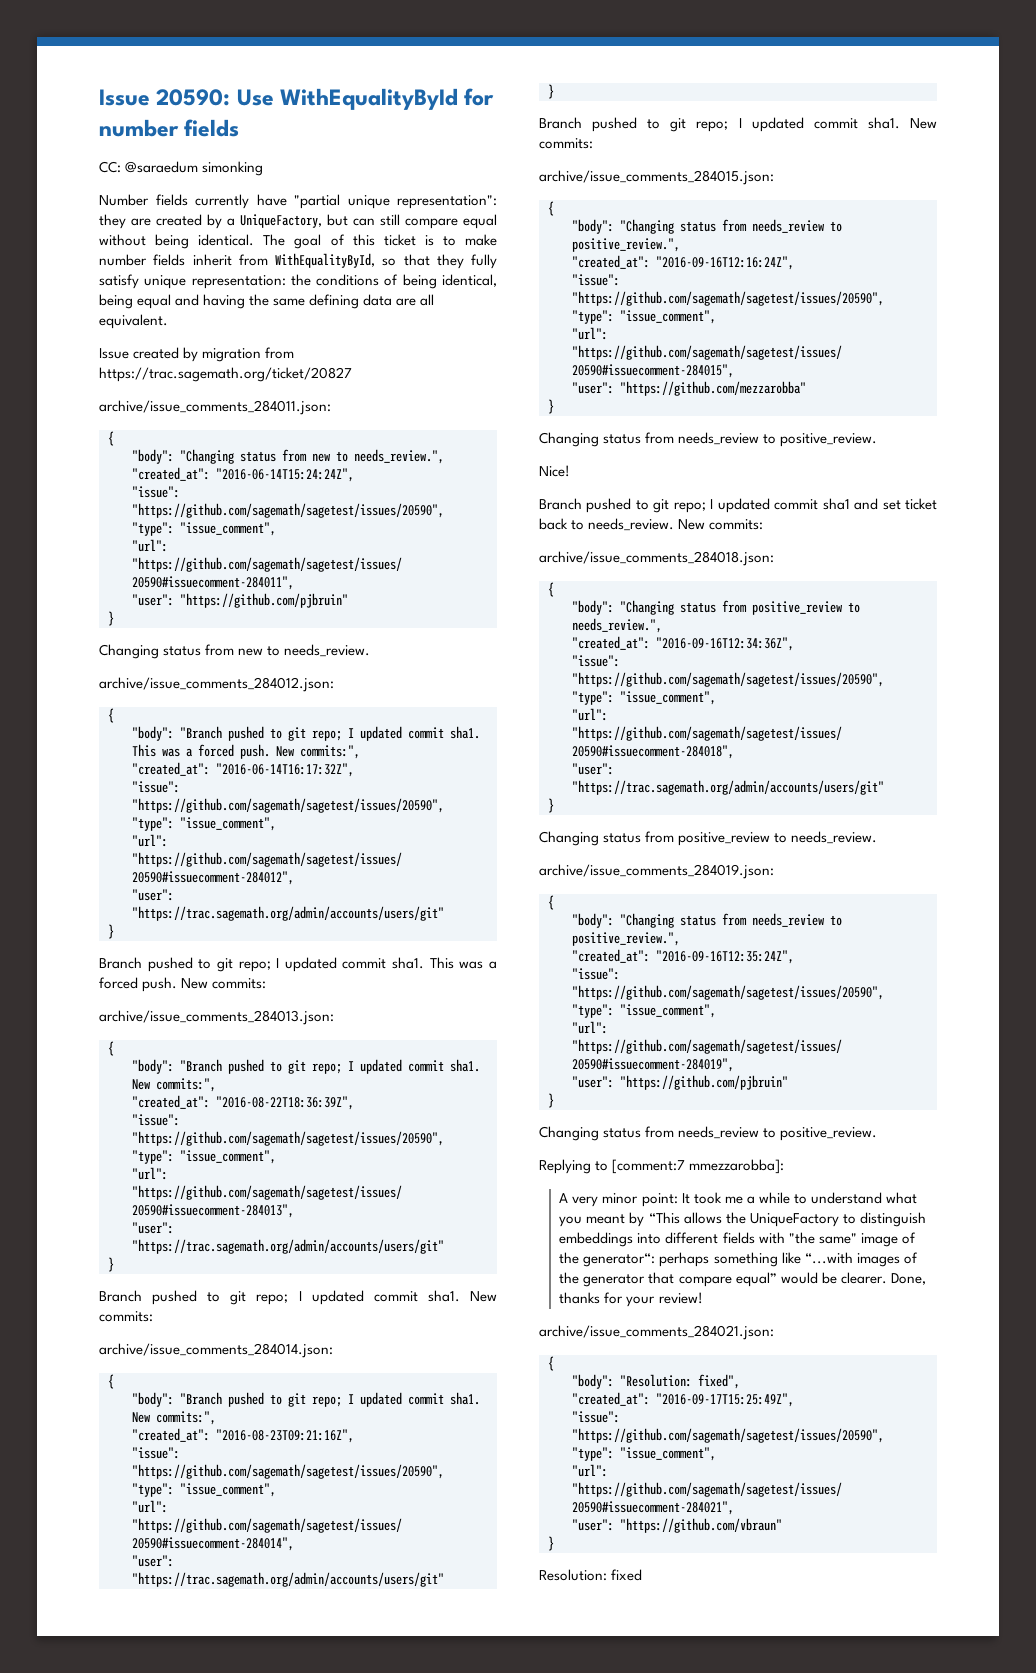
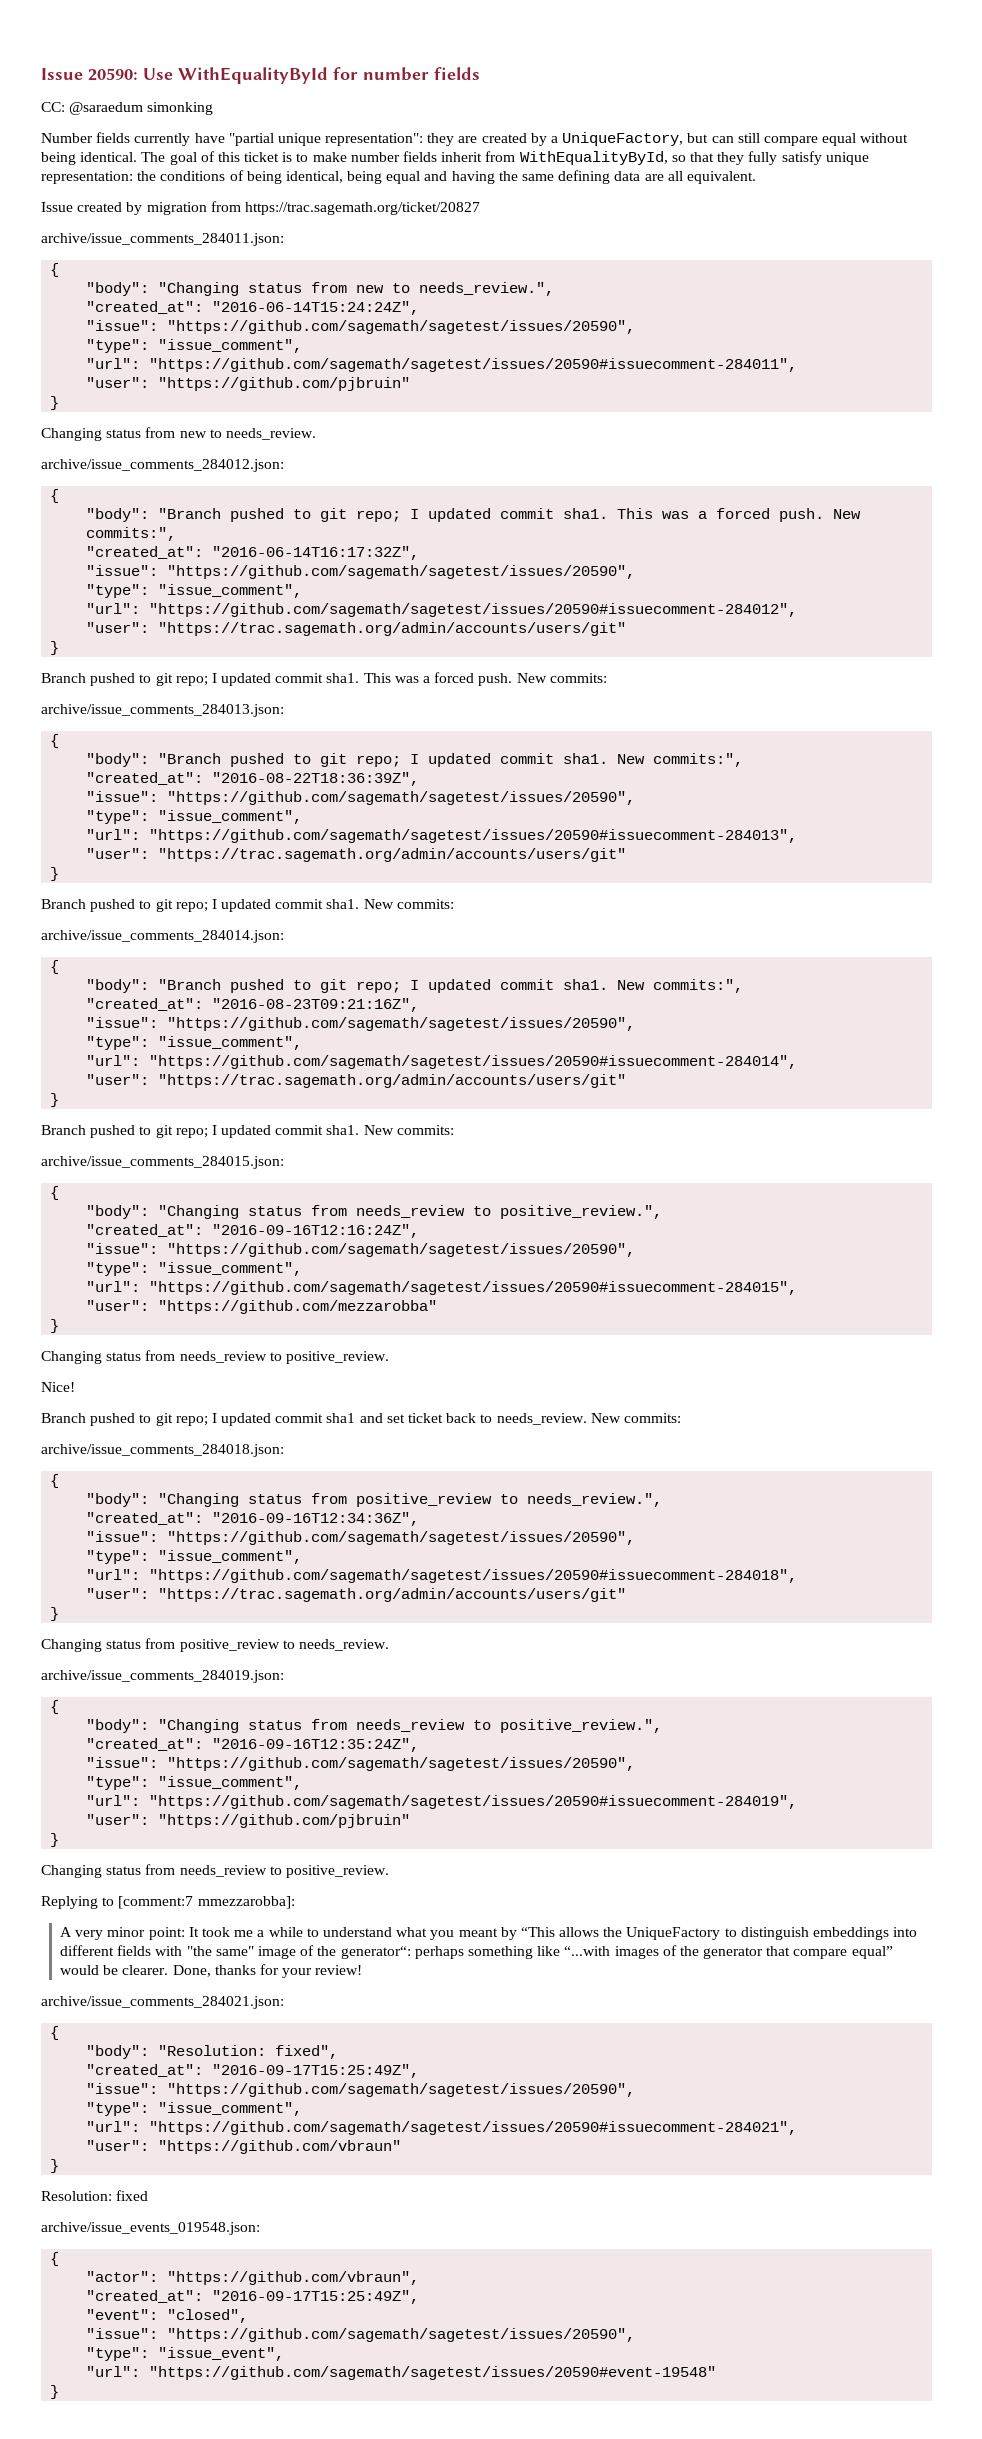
(643, 1575) none -> [41,2222,260,2235] [50,2252,60,2266] [86,2271,420,2285] [86,2290,420,2304] [86,2309,249,2323] [86,2328,636,2342] [86,2347,285,2361] [86,2366,717,2380] [50,2385,60,2399] // archive/issue_events_019548.json: // { // "actor": "https://github.com/vbraun", // "created_at": "2016-09-17T15:25:49Z", // "event": "closed", // "issue": "https://github.com/sagemath/sagetest/issues/20590", // "type": "issue_event", // "url": "https://github.com/sagemath/sagetest/issues/20590#event-19548" // }

